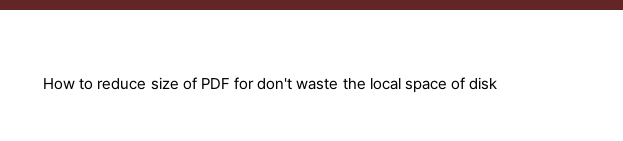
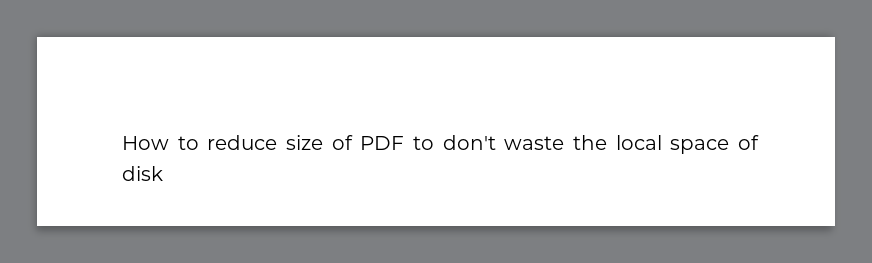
[234,77,255,90] for -> [413,136,435,150] to

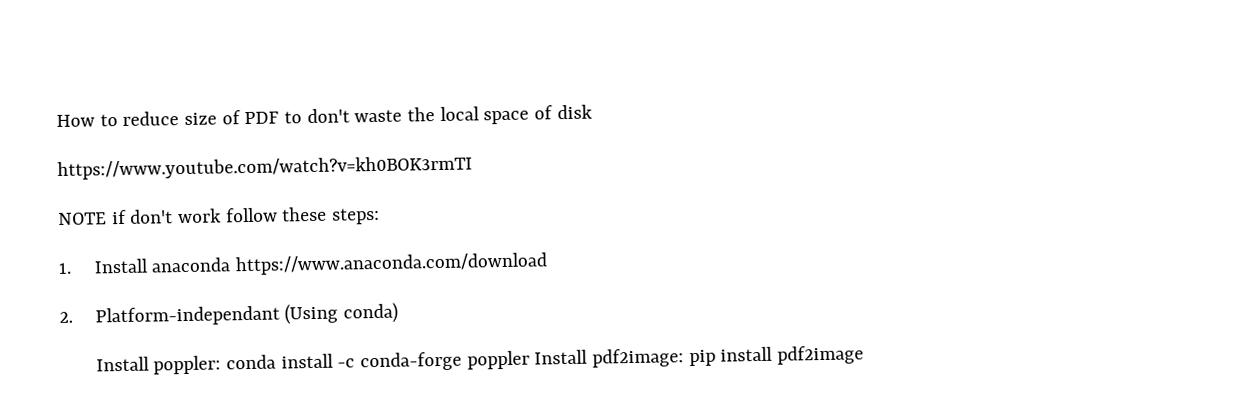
(163, 173) none -> [57,155,473,180] [58,206,381,225] [58,252,547,276] [59,302,398,327] [95,345,864,375] // https://www.youtube.com/watch?v=kh0BOK3rmTI // NOTE if don't work follow these steps: // 1. Install anaconda https://www.anaconda.com/download // 2. Platform-independant (Using conda) // Install poppler: conda install -c conda-forge poppler Install pdf2image: pip install pdf2image

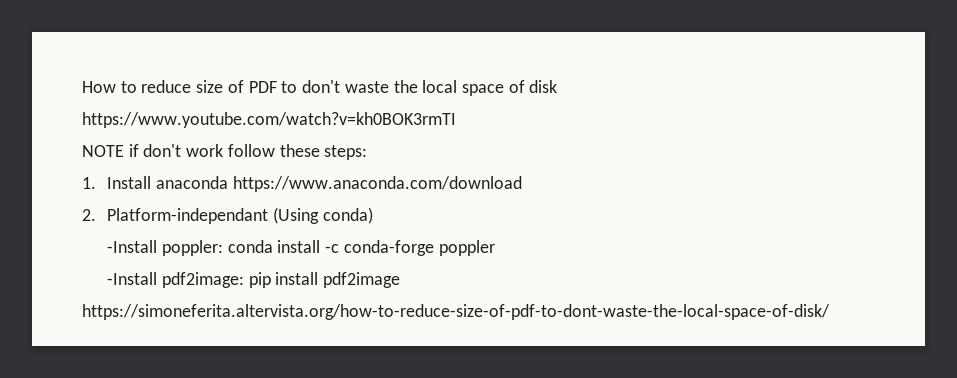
[95,356,150,372] Install -> [107,240,158,253] -Install
[534,349,589,365] Install -> [107,272,158,285] // -Install
(864, 355) none -> [82,304,830,320] // https://simoneferita.altervista.org/how-to-reduce-size-of-pdf-to-dont-waste-the-local-space-of-disk/

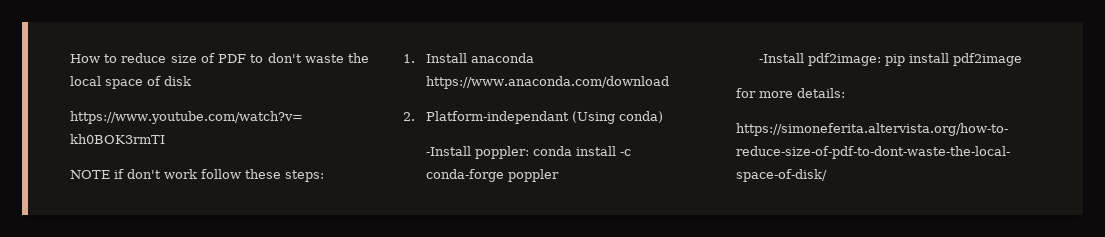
(401, 280) none -> [736,88,845,98] // for more details:

